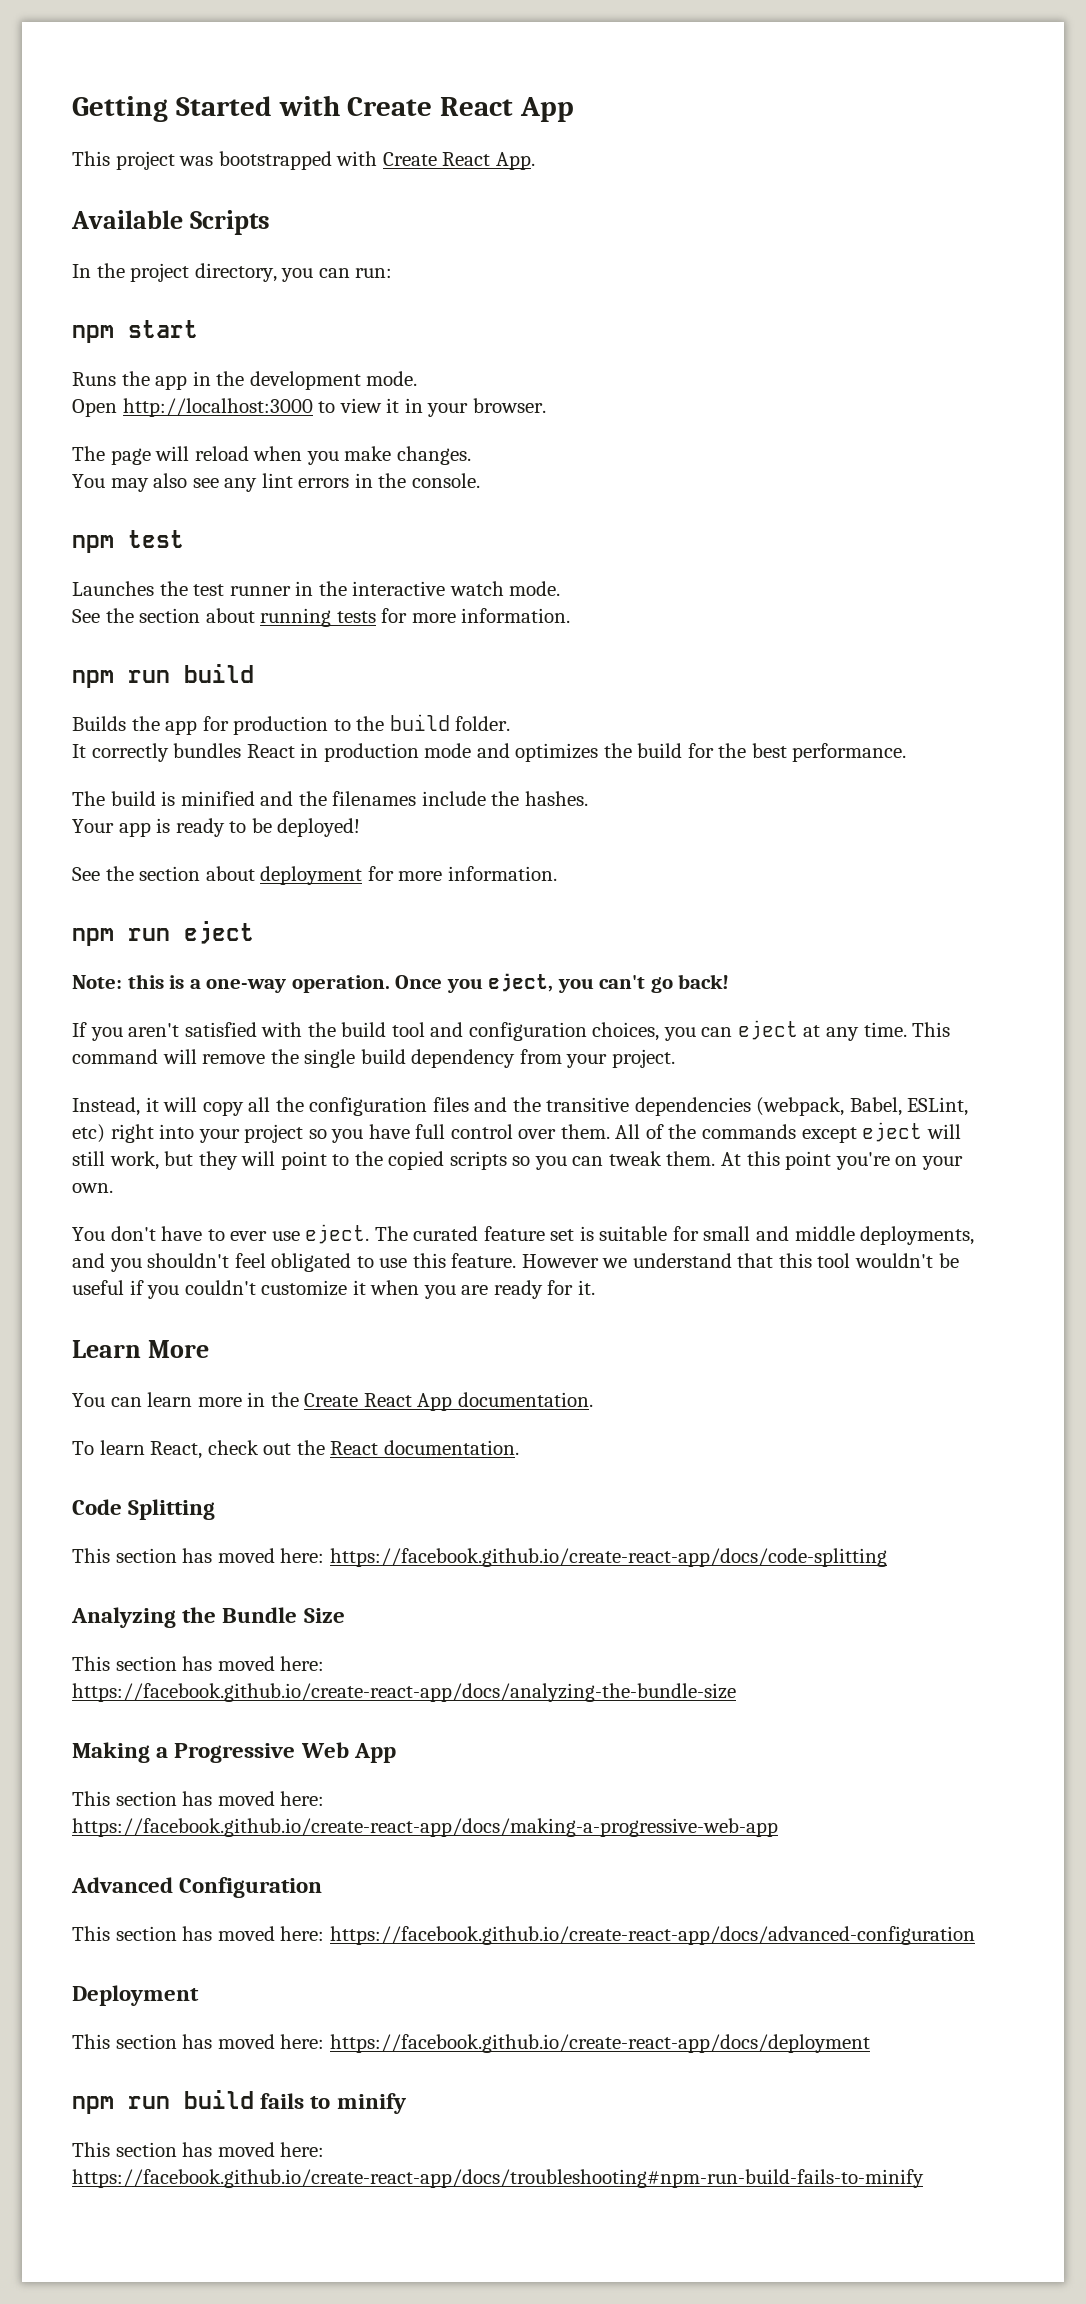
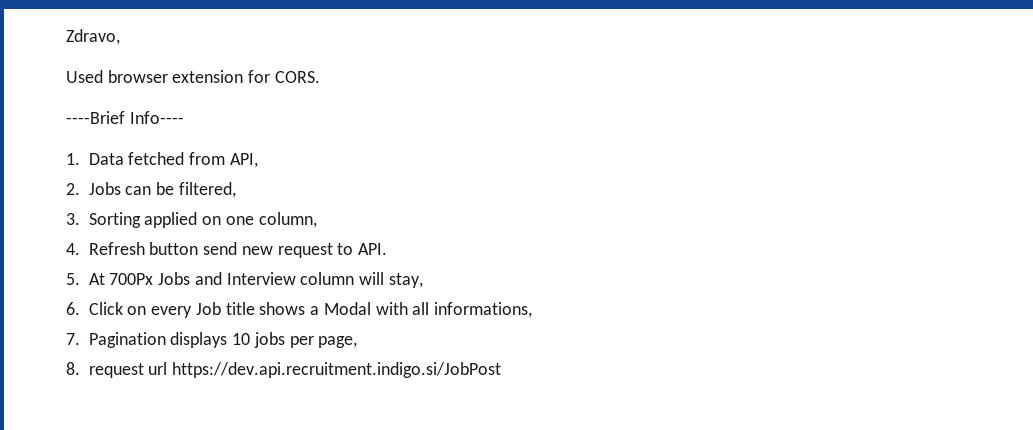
[72,95,575,122] [72,151,535,170] [71,210,270,235] [72,263,393,282] [72,320,198,343] [72,371,418,390] [72,398,546,417] [72,446,471,465] [72,473,480,492] [72,530,184,553] [72,581,561,596] [72,608,571,627] [72,664,254,688] [72,714,511,735] [72,743,907,762] [72,791,588,806] [72,818,361,837] [72,866,557,885] [72,921,254,946] [72,973,730,993] [72,1020,951,1041] [72,1049,675,1068] [72,1097,969,1116] [72,1122,961,1143] [72,1151,963,1170] [72,1183,113,1193] [72,1224,975,1245] [72,1253,959,1272] [72,1280,595,1299] [72,1340,209,1358] [72,1392,593,1411] [72,1440,519,1459] [72,1499,216,1520] [72,1548,887,1567] [71,1607,345,1628] [72,1656,325,1671] [72,1683,736,1702] [72,1742,396,1763] [72,1791,325,1806] [72,1818,778,1837] [71,1877,323,1898] [72,1926,975,1945] [72,1985,199,2006] [72,2034,870,2053] [72,2090,406,2114] [72,2142,325,2157] [72,2169,924,2188] Getting Started with Create React App // This project was bootstrapped with Create React App. // Available Scripts // In the project directory, you can run: // npm start // Runs the app in the development mode. // Open http://localhost:3000 to view it in your browser. // The page will reload when you make changes. // You may also see any lint errors in the console. // npm test // Launches the test runner in the interactive watch mode. // See the section about running tests for more information. // npm run build // Builds the app for production to the build folder. // It correctly bundles React in production mode and optimizes the build for the best performance. // The build is minified and the filenames include the hashes. // Your app is ready to be deployed! // See the section about deployment for more information. // npm run eject // Note: this is a one-way operation. Once you eject, you can't go back! // If you aren't satisfied with the build tool and configuration choices, you can eject at any time. This command will remove the single build dependency from your project. // Instead, it will copy all the configuration files and the transitive dependencies (webpack, Babel, ESLint, etc) right into your project so you have full control over them. All of the commands except eject will still work, but they will point to the copied scripts so you can tweak them. At this point you're on your own. // You don't have to ever use eject. The curated feature set is suitable for small and middle deployments, and you shouldn't feel obligated to use this feature. However we understand that this tool wouldn't be useful if you couldn't customize it when you are ready for it. // Learn More // You can learn more in the Create React App documentation. // To learn React, check out the React documentation. // Code Splitting // This section has moved here: https://facebook.github.io/create-react-app/docs/code-splitting // Analyzing the Bundle Size // This section has moved here: https://facebook.github.io/create-react-app/docs/analyzing-the-bundle-size // Making a Progressive Web App // This section has moved here: https://facebook.github.io/create-react-app/docs/making-a-progressive-web-app // Advanced Configuration // This section has moved here: https://facebook.github.io/create-react-app/docs/advanced-configuration // Deployment // This section has moved here: https://facebook.github.io/create-react-app/docs/deployment // npm run build fails to minify // This section has moved here: https://facebook.github.io/create-react-app/docs/troubleshooting#npm-run-build-fails-to-minify -> [66,29,120,45] [66,70,320,83] [66,111,184,124] [66,152,258,168] [66,182,236,198] [66,212,317,228] [66,242,388,258] [66,272,423,288] [66,302,532,318] [66,332,358,348] [66,362,502,378] Zdravo, // Used browser extension for CORS. // ----Brief Info---- // 1. Data fetched from API, // 2. Jobs can be filtered, // 3. Sorting applied on one column, // 4. Refresh button send new request to API. // 5. At 700Px Jobs and Interview column will stay, // 6. Click on every Job title shows a Modal with all informations, // 7. Pagination displays 10 jobs per page, // 8. request url https://dev.api.recruitment.indigo.si/JobPost

